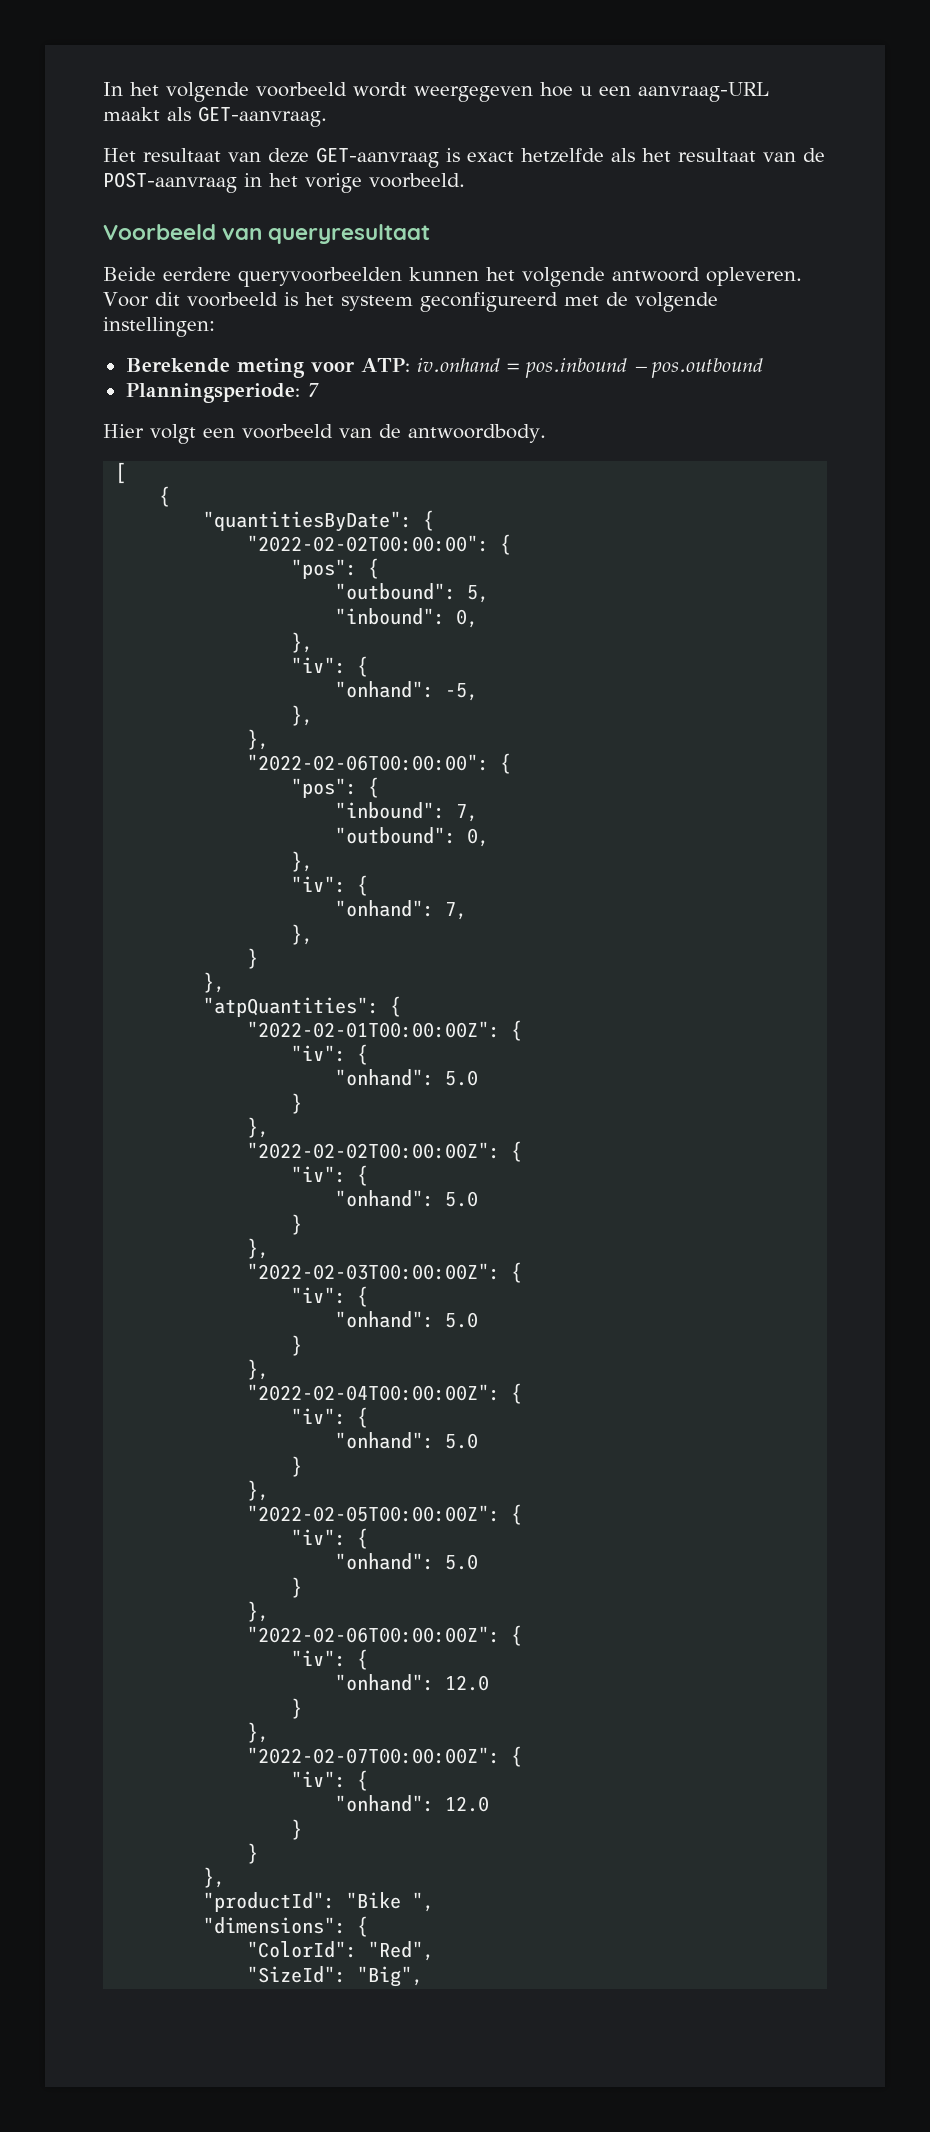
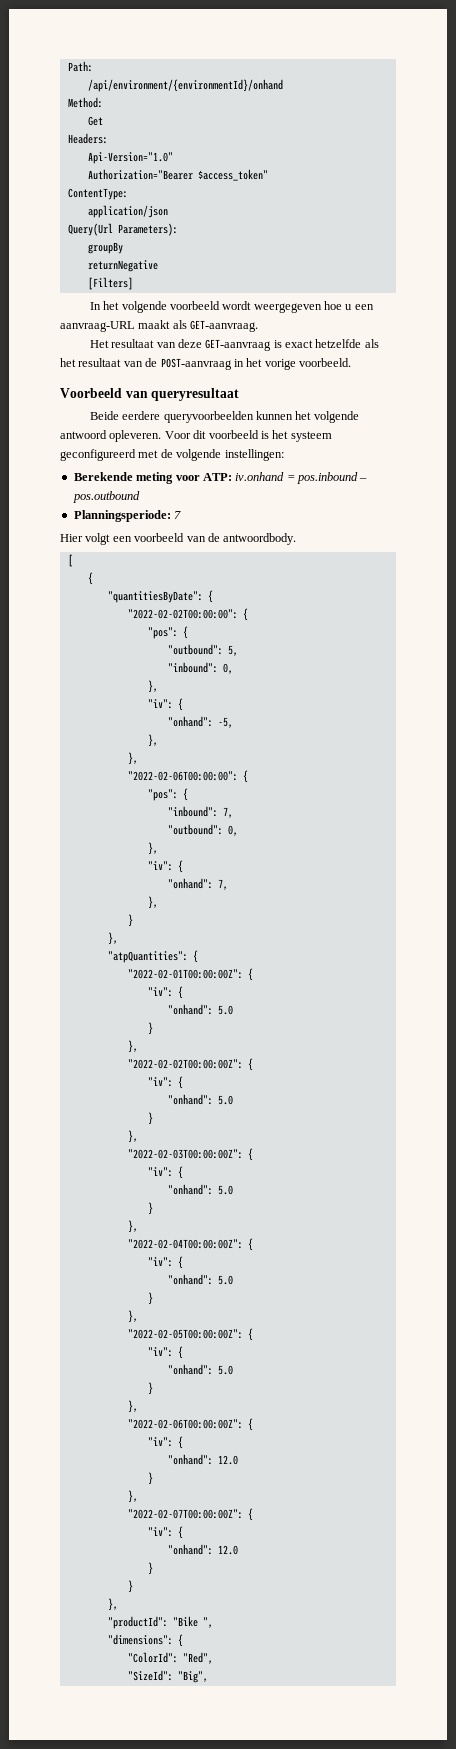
(103, 89) none -> [67,61,93,72] [87,79,283,92] [67,97,103,108] [87,116,103,126] [67,133,108,144] [87,152,173,164] [87,169,268,181] [67,188,128,200] [87,205,168,218] [67,223,178,236] [87,242,123,254] [87,260,158,272] [87,277,133,290] Path: // /api/environment/{environmentId}/onhand // Method: // Get // Headers: // Api-Version="1.0" // Authorization="Bearer $access_token" // ContentType: // application/json // Query(Url Parameters): // groupBy // returnNegative // [Filters] //

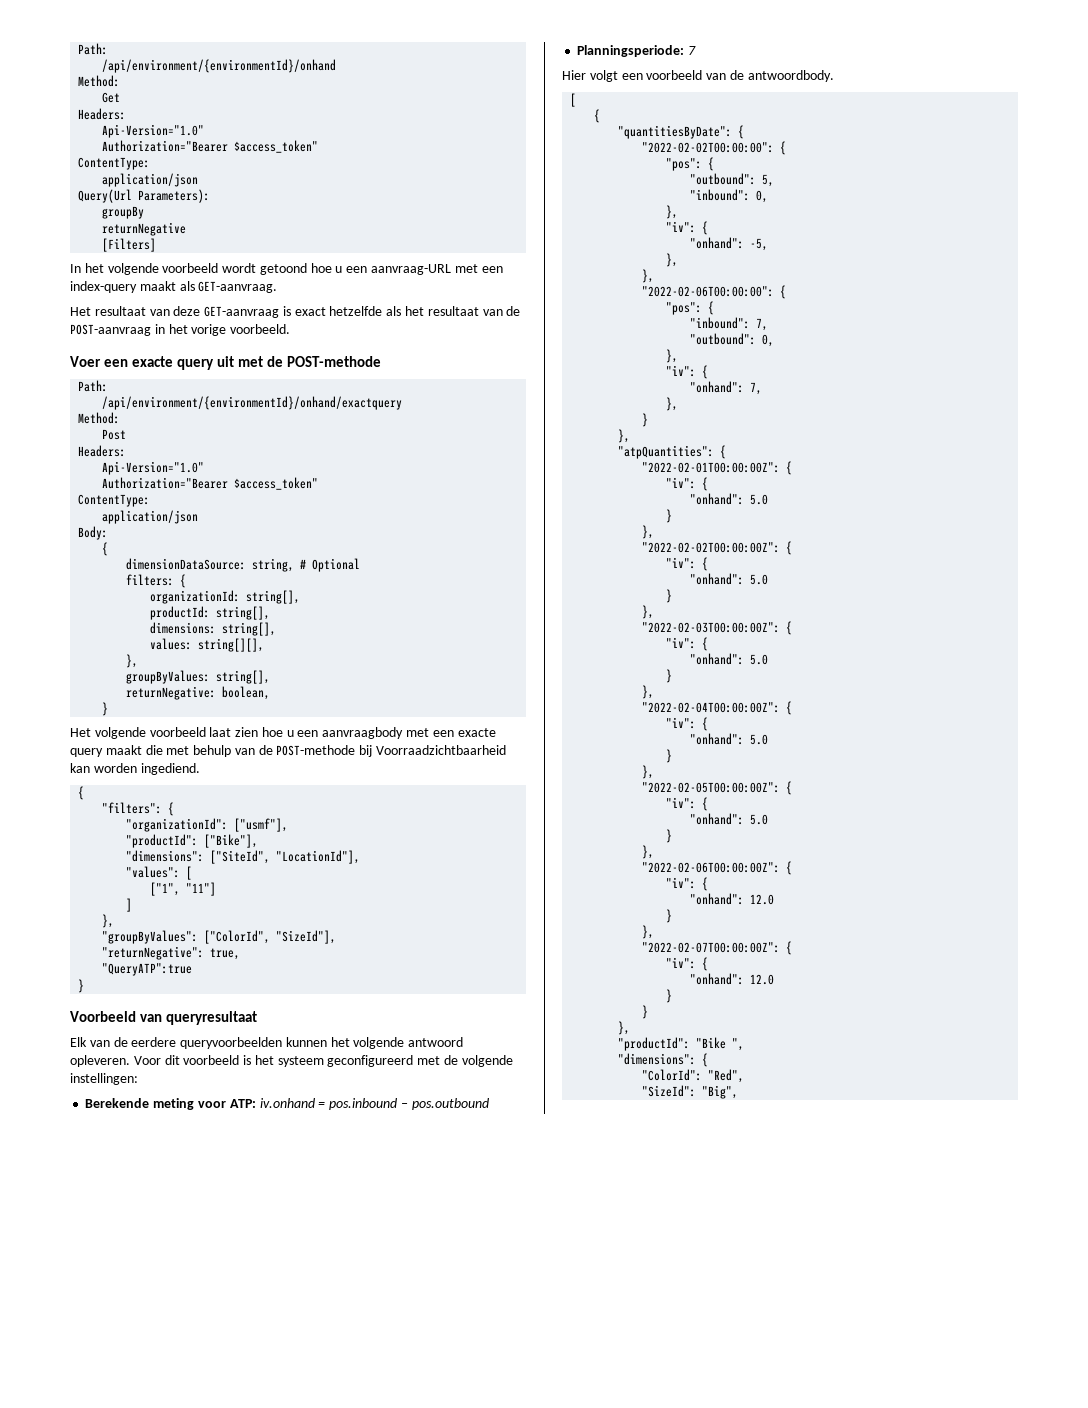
[253,303,322,313] weergegeven -> [259,263,307,275] getoond
(135, 326) none -> [454,264,503,273] [70,281,137,293] met een index-query
(351, 362) none -> [70,356,382,370] [78,380,109,392] [102,396,403,410] [78,412,121,424] [102,429,127,440] [78,445,127,457] [102,461,205,475] [102,477,319,490] [78,494,151,507] [102,510,199,524] [78,526,109,540] [102,542,109,556] [126,558,361,572] [126,574,187,588] [150,590,301,604] [150,606,271,620] [150,622,277,636] [150,638,265,652] [126,654,139,668] [126,670,271,684] [126,686,271,700] [102,702,109,716] [70,727,496,739] [70,745,507,757] [70,763,200,775] [78,786,85,800] [102,802,175,816] [126,818,289,832] [126,834,259,848] [126,850,361,864] [126,866,193,880] [150,882,217,896] [126,898,133,912] [102,914,115,928] [102,930,337,944] [102,946,241,960] [102,963,193,976] [78,979,85,993] // Voer een exacte query uit met de POST-methode // Path: // /api/environment/{environmentId}/onhand/exactquery // Method: // Post // Headers: // Api-Version="1.0" // Authorization="Bearer $access_token" // ContentType: // application/json // Body: // { // dimensionDataSource: string, # Optional // filters: { // organizationId: string[], // productId: string[], // dimensions: string[], // values: string[][], // }, // groupByValues: string[], // returnNegative: boolean, // } // Het volgende voorbeeld laat zien hoe u een aanvraagbody met een exacte query maakt die met behulp van de POST-methode bij Voorraadzichtbaarheid kan worden ingediend. // { // "filters": { // "organizationId": ["usmf"], // "productId": ["Bike"], // "dimensions": ["SiteId", "LocationId"], // "values": [ // ["1", "11"] // ] // }, // "groupByValues": ["ColorId", "SizeId"], // "returnNegative": true, // "QueryATP":true // }
[89,411,119,420] Beide -> [70,1037,128,1047] Elk van de

